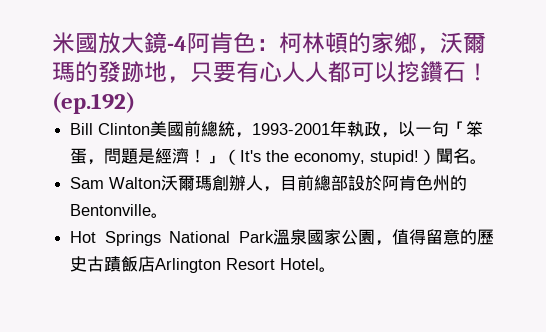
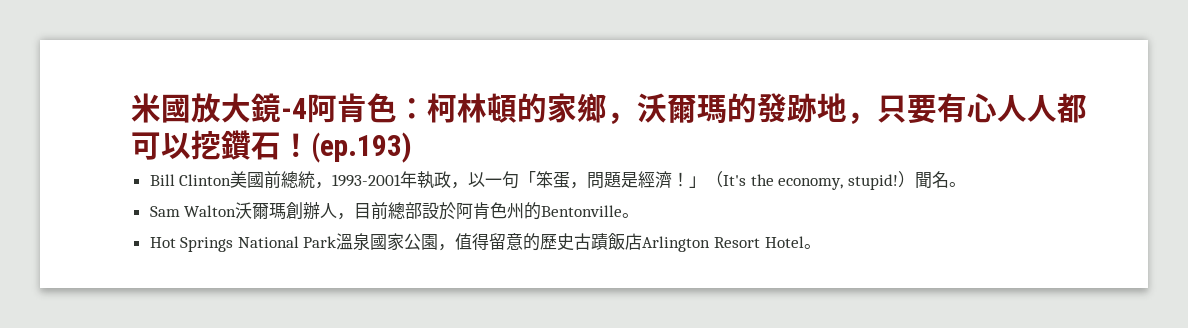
[52,92,135,114] (ep.192) -> [311,132,412,163] (ep.193)

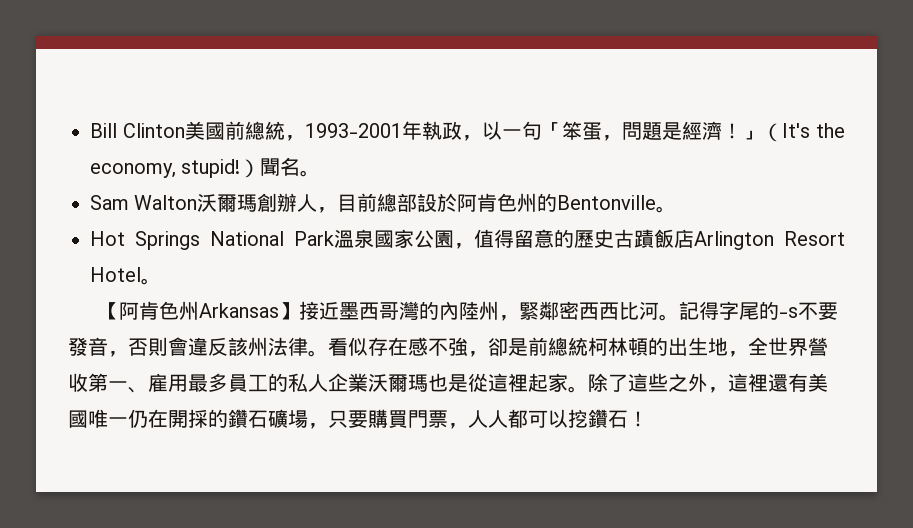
[131,93,1087,125] [131,130,412,163] 米國放大鏡-4阿肯色：柯林頓的家鄉，沃爾瑪的發跡地，只要有心人人都可以挖鑽石！(ep.193) // -> (90, 130) none
(821, 246) none -> [99,301,839,321] [68,337,828,357] [68,373,828,393] [68,409,648,429] // 【阿肯色州Arkansas】接近墨西哥灣的內陸州，緊鄰密西西比河。記得字尾的-s不要發音，否則會違反該州法律。看似存在感不強，卻是前總統柯林頓的出生地，全世界營收第一、雇用最多員工的私人企業沃爾瑪也是從這裡起家。除了這些之外，這裡還有美國唯一仍在開採的鑽石礦場，只要購買門票，人人都可以挖鑽石！

